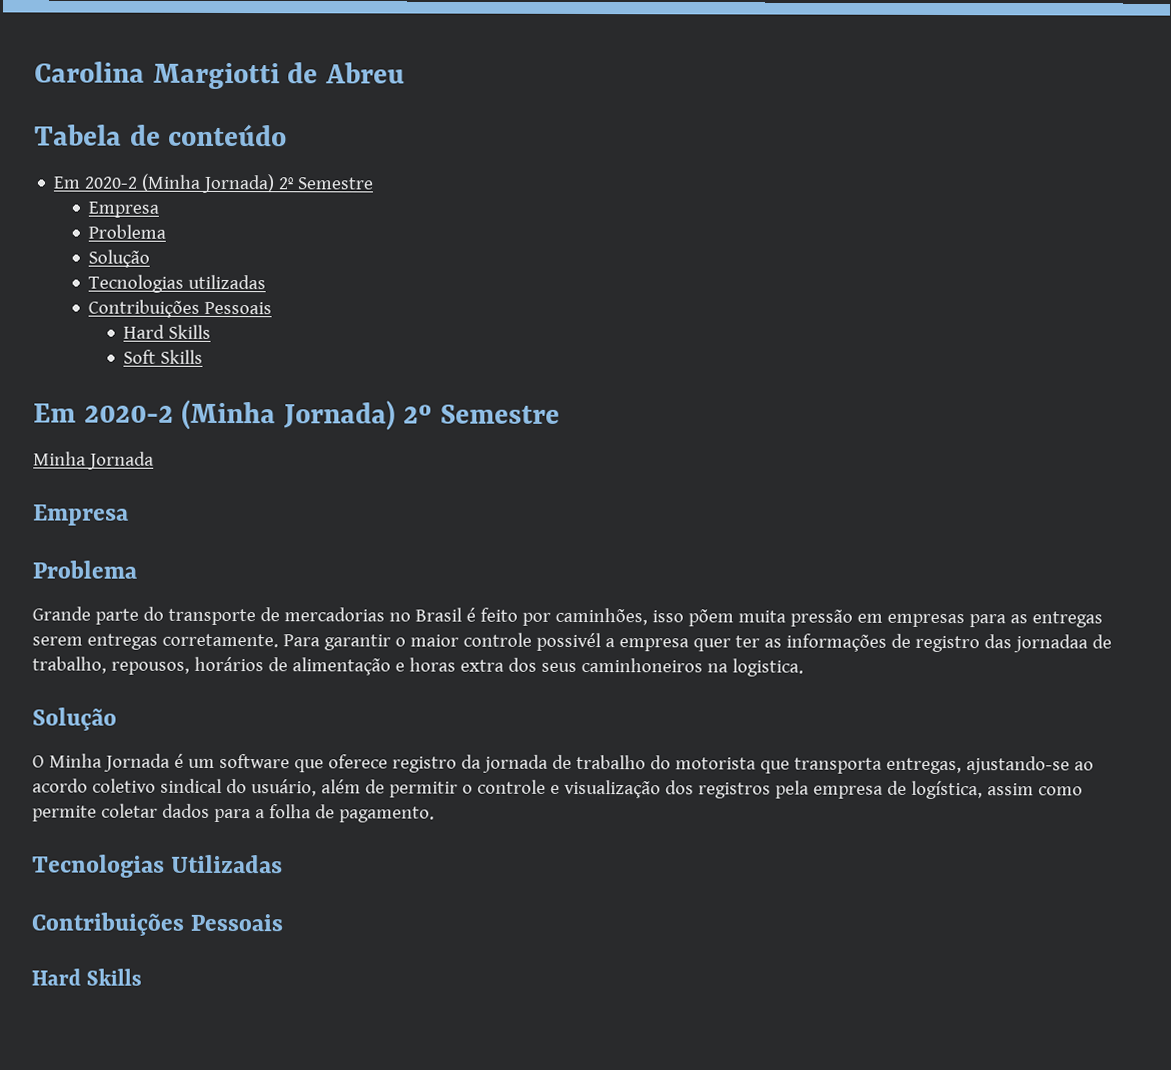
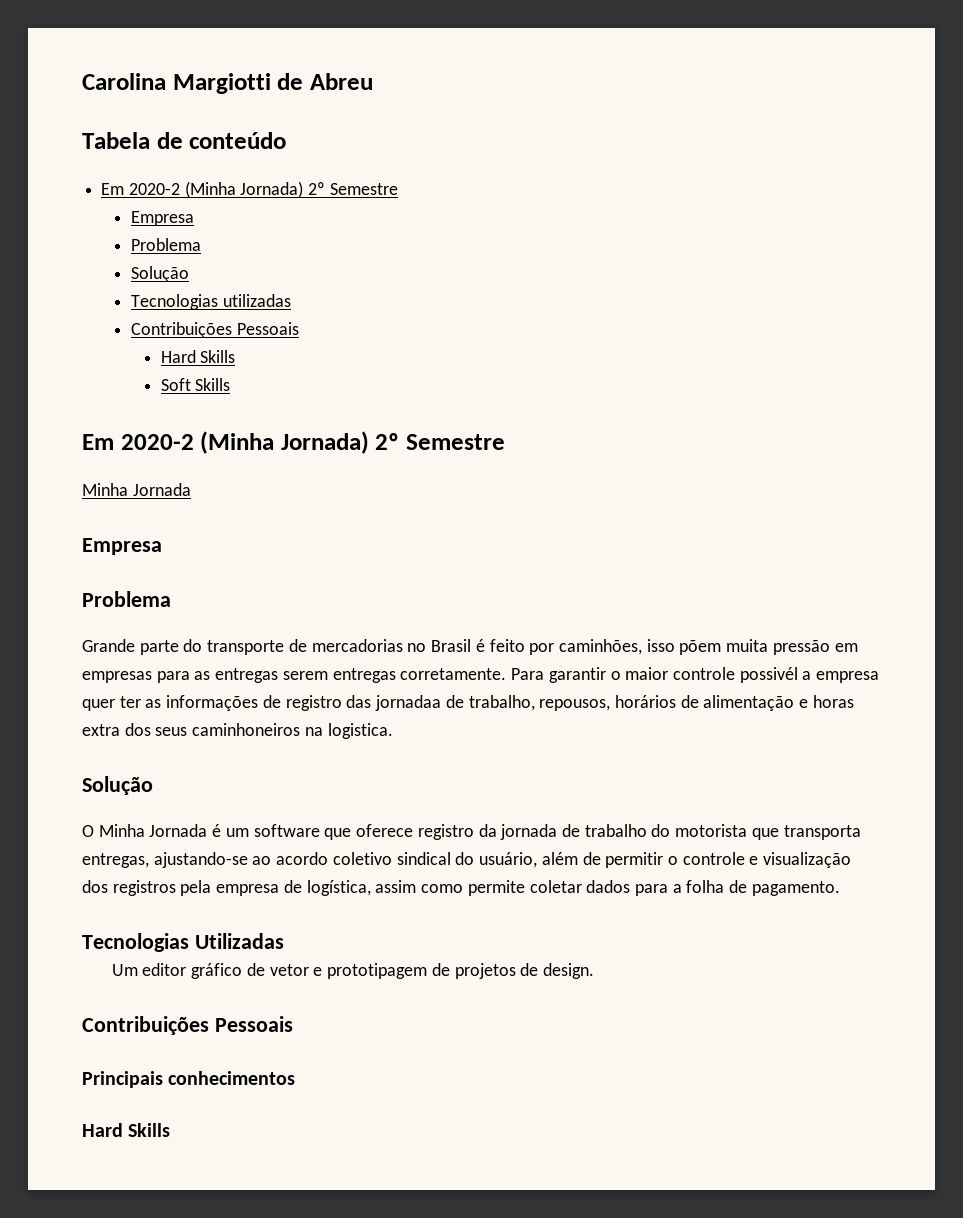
[31,912,284,936] // Contribuições Pessoais -> [111,963,594,979] [82,1016,293,1035] [82,1071,296,1088] // Um editor gráfico de vetor e prototipagem de projetos de design. // Contribuições Pessoais // Principais conhecimentos

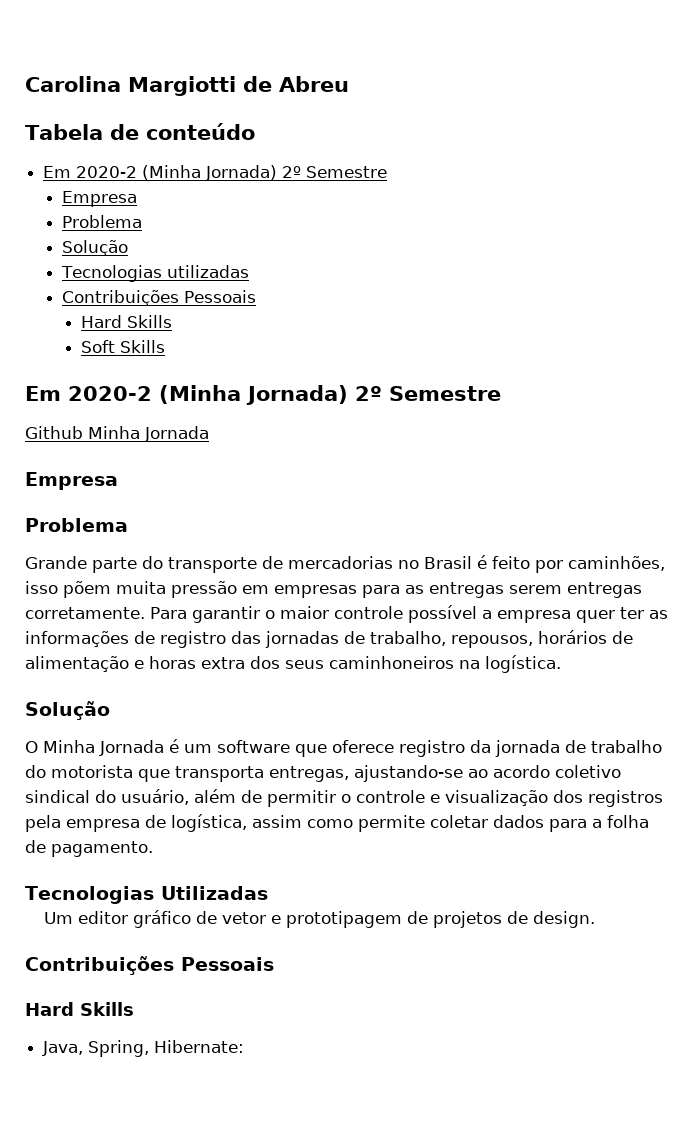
(506, 442) none -> [25,426,83,439] Github
[739,667,798,683] possivél -> [408,605,477,623] possível
[375,695,442,711] jornadaa -> [265,631,339,648] jornadas
[327,723,393,739] logistica. -> [485,655,561,673] logística.
[82,1071,296,1088] [82,1123,171,1137] // Principais conhecimentos // Hard Skills -> [25,1002,134,1016] [42,1040,245,1057] // Hard Skills // Java, Spring, Hibernate:

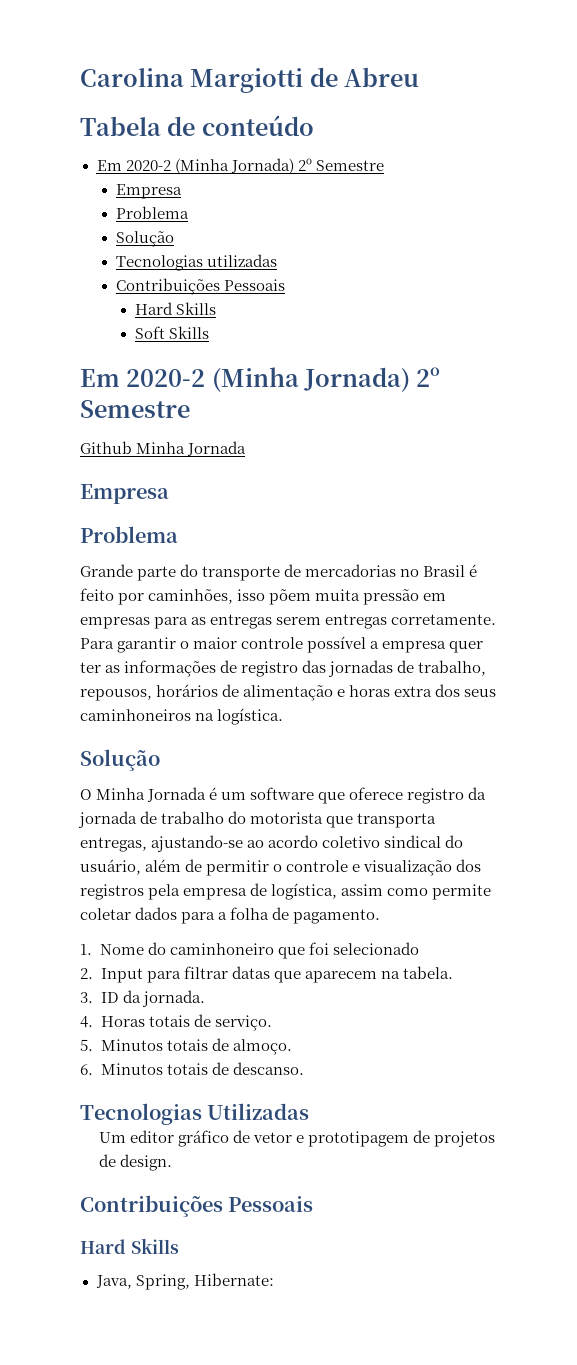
(153, 849) none -> [80,942,419,959] [80,966,453,983] [80,990,205,1007] [80,1014,272,1031] [80,1038,292,1055] [80,1062,304,1075] // 1. Nome do caminhoneiro que foi selecionado // 2. Input para filtrar datas que aparecem na tabela. // 3. ID da jornada. // 4. Horas totais de serviço. // 5. Minutos totais de almoço. // 6. Minutos totais de descanso.

